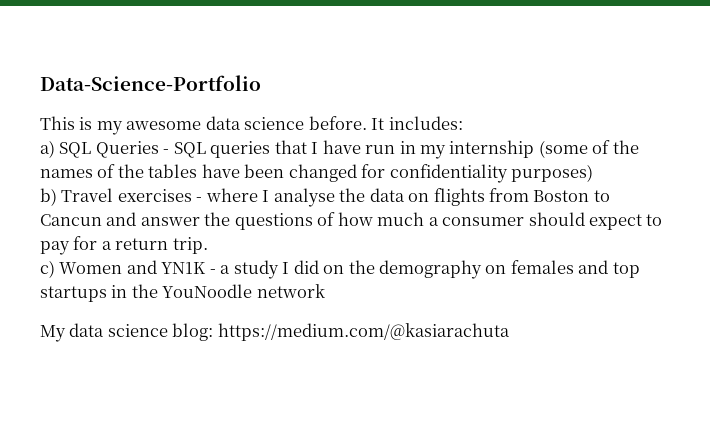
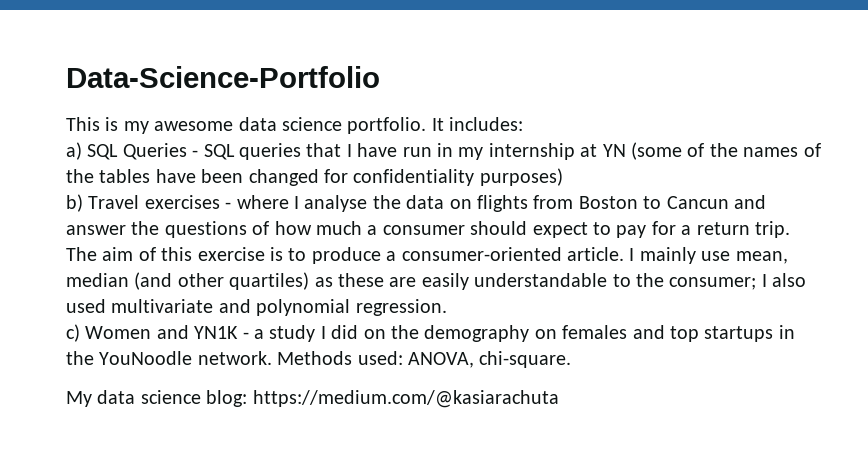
[308,116,367,130] before. -> [347,117,427,134] portfolio.
(535, 149) none -> [580,144,626,157] at YN
(208, 245) none -> [66,247,788,264] [66,272,807,290] [66,299,447,316] The aim of this exercise is to produce a consumer-oriented article. I mainly use mean, median (and other quartiles) as these are easily understandable to the consumer; I also used multivariate and polynomial regression.
[256,284,325,298] network -> [197,351,572,368] network. Methods used: ANOVA, chi-square.

